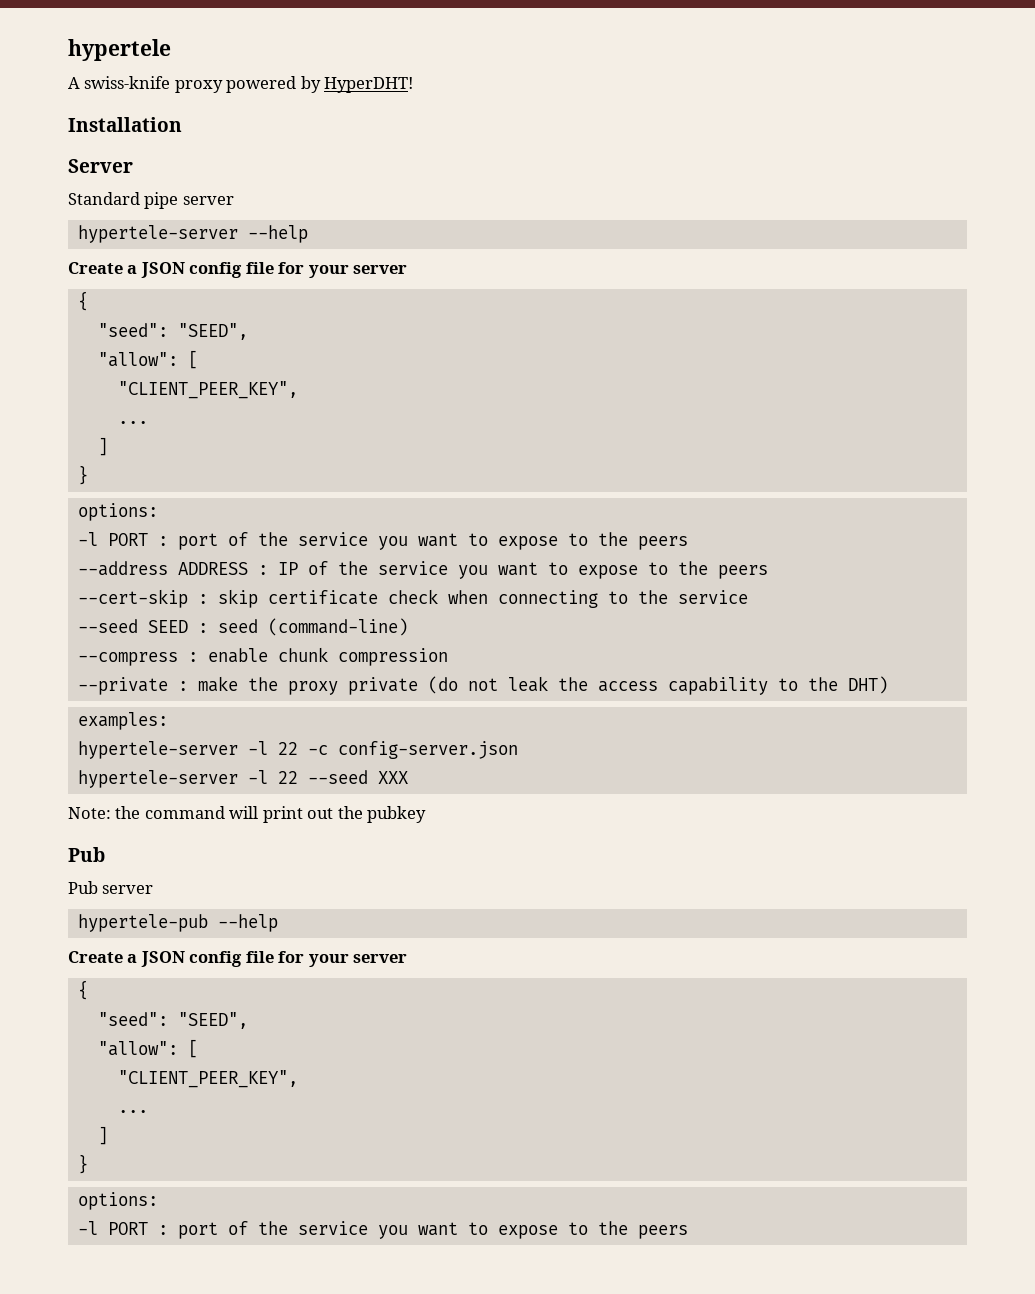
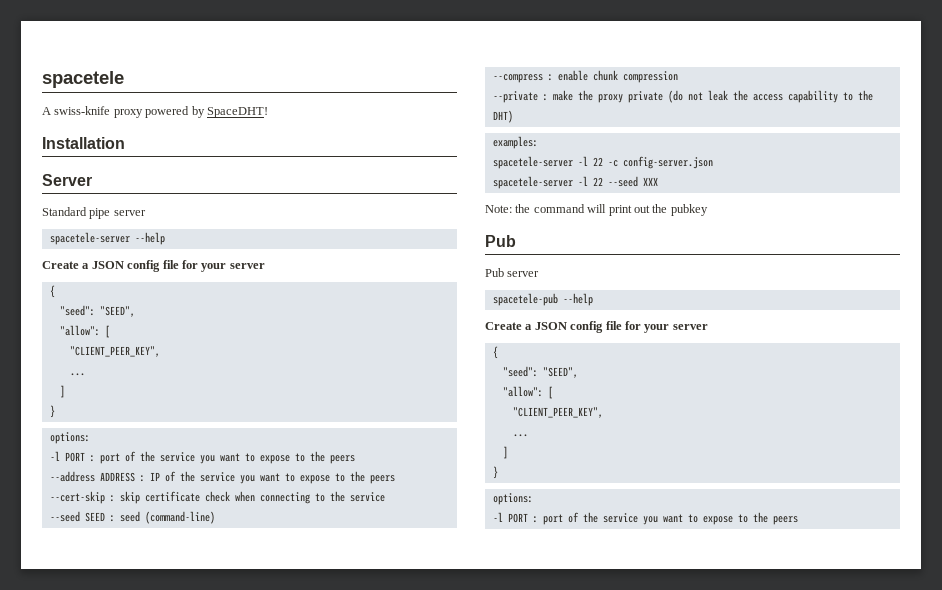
[68,39,171,61] hypertele -> [42,71,124,88] spacetele
[324,77,414,93] HyperDHT! -> [206,107,268,118] SpaceDHT!
[77,225,238,243] hypertele-server -> [49,232,130,245] spacetele-server
[77,741,238,759] hypertele-server -> [492,156,573,169] spacetele-server
[77,770,238,788] hypertele-server -> [492,176,573,189] spacetele-server
[77,914,208,932] hypertele-pub -> [492,293,558,306] spacetele-pub

